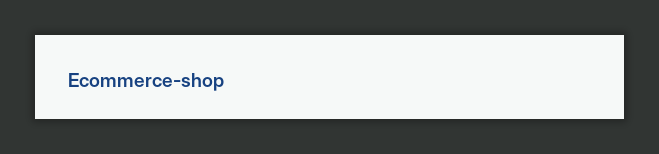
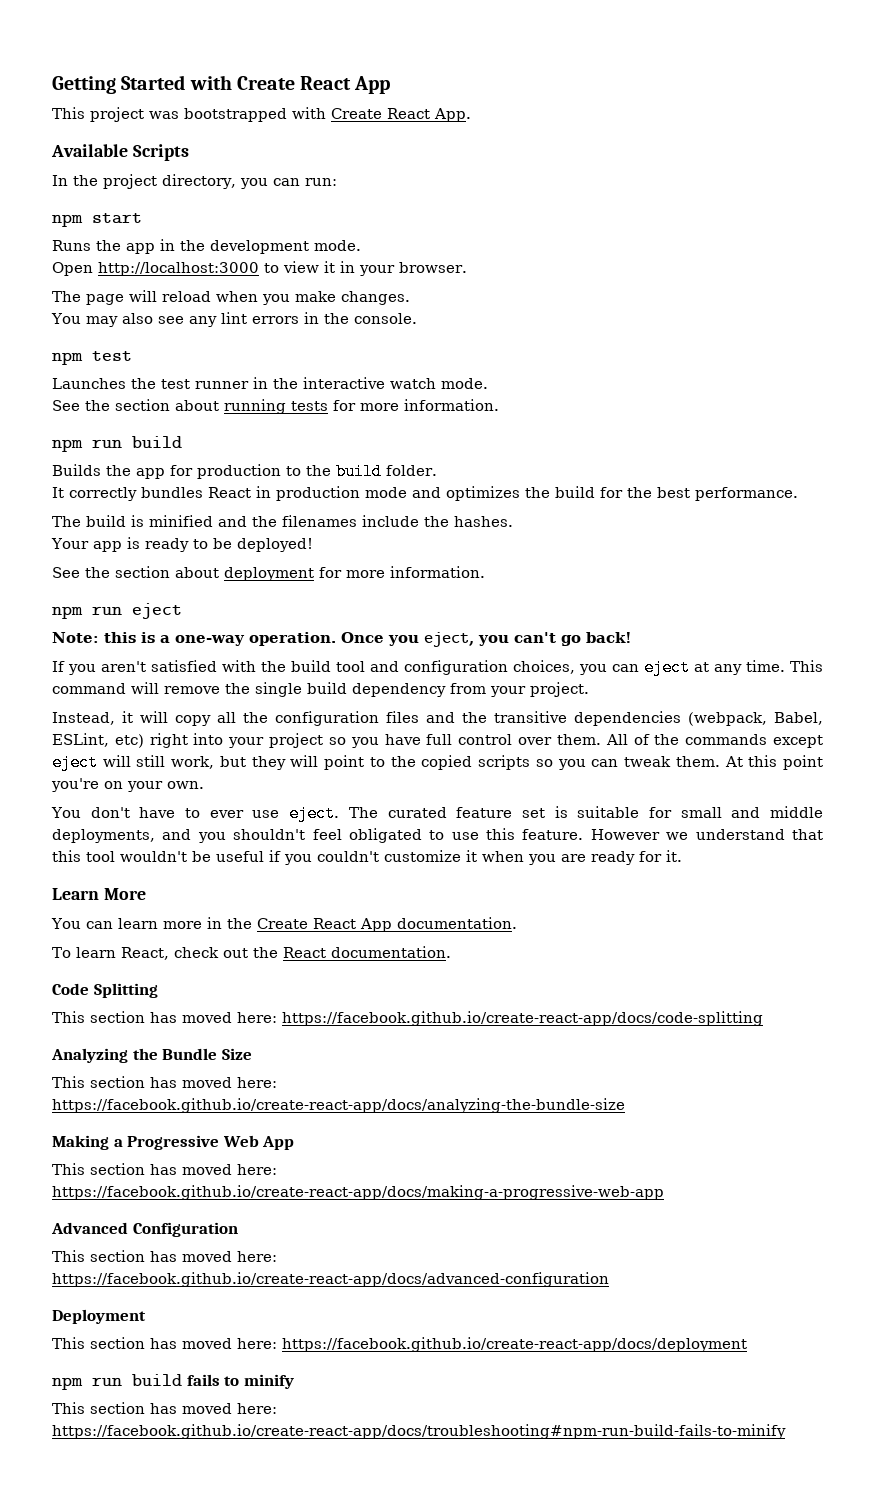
[68,73,224,91] Ecommerce-shop -> [52,75,391,94] [52,107,471,122] [51,144,189,161] [52,174,337,189] [52,213,142,227] [52,239,361,254] [52,261,467,276] [52,290,410,305] [51,312,417,327] [52,351,132,365] [52,377,488,389] [52,399,499,414] [52,436,182,452] [52,463,437,480] [52,486,798,501] [52,515,513,527] [51,537,313,552] [52,566,485,581] [52,603,182,619] [52,632,632,647] [52,659,823,676] [52,682,589,697] [52,711,823,726] [52,733,824,748] [52,754,823,771] [51,778,204,792] [51,805,823,822] [52,828,823,843] [52,850,682,865] [52,888,146,900] [51,917,517,932] [52,946,451,960] [52,983,158,998] [52,1011,763,1026] [51,1048,252,1063] [52,1076,277,1088] [52,1098,625,1113] [52,1135,295,1150] [52,1163,277,1175] [52,1185,664,1200] [51,1222,238,1237] [52,1250,277,1262] [52,1272,609,1287] [52,1309,146,1324] [52,1337,747,1352] [52,1374,294,1390] [52,1402,277,1414] [52,1424,786,1439] Getting Started with Create React App // This project was bootstrapped with Create React App. // Available Scripts // In the project directory, you can run: // npm start // Runs the app in the development mode. // Open http://localhost:3000 to view it in your browser. // The page will reload when you make changes. // You may also see any lint errors in the console. // npm test // Launches the test runner in the interactive watch mode. // See the section about running tests for more information. // npm run build // Builds the app for production to the build folder. // It correctly bundles React in production mode and optimizes the build for the best performance. // The build is minified and the filenames include the hashes. // Your app is ready to be deployed! // See the section about deployment for more information. // npm run eject // Note: this is a one-way operation. Once you eject, you can't go back! // If you aren't satisfied with the build tool and configuration choices, you can eject at any time. This command will remove the single build dependency from your project. // Instead, it will copy all the configuration files and the transitive dependencies (webpack, Babel, ESLint, etc) right into your project so you have full control over them. All of the commands except eject will still work, but they will point to the copied scripts so you can tweak them. At this point you're on your own. // You don't have to ever use eject. The curated feature set is suitable for small and middle deployments, and you shouldn't feel obligated to use this feature. However we understand that this tool wouldn't be useful if you couldn't customize it when you are ready for it. // Learn More // You can learn more in the Create React App documentation. // To learn React, check out the React documentation. // Code Splitting // This section has moved here: https://facebook.github.io/create-react-app/docs/code-splitting // Analyzing the Bundle Size // This section has moved here: https://facebook.github.io/create-react-app/docs/analyzing-the-bundle-size // Making a Progressive Web App // This section has moved here: https://facebook.github.io/create-react-app/docs/making-a-progressive-web-app // Advanced Configuration // This section has moved here: https://facebook.github.io/create-react-app/docs/advanced-configuration // Deployment // This section has moved here: https://facebook.github.io/create-react-app/docs/deployment // npm run build fails to minify // This section has moved here: https://facebook.github.io/create-react-app/docs/troubleshooting#npm-run-build-fails-to-minify

